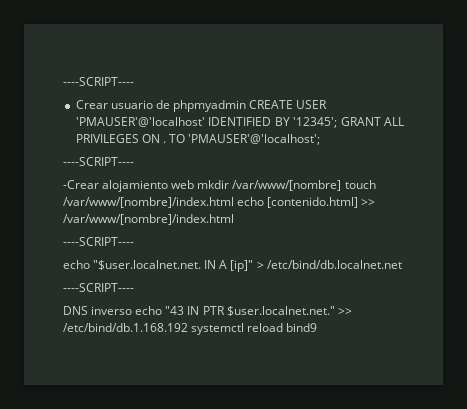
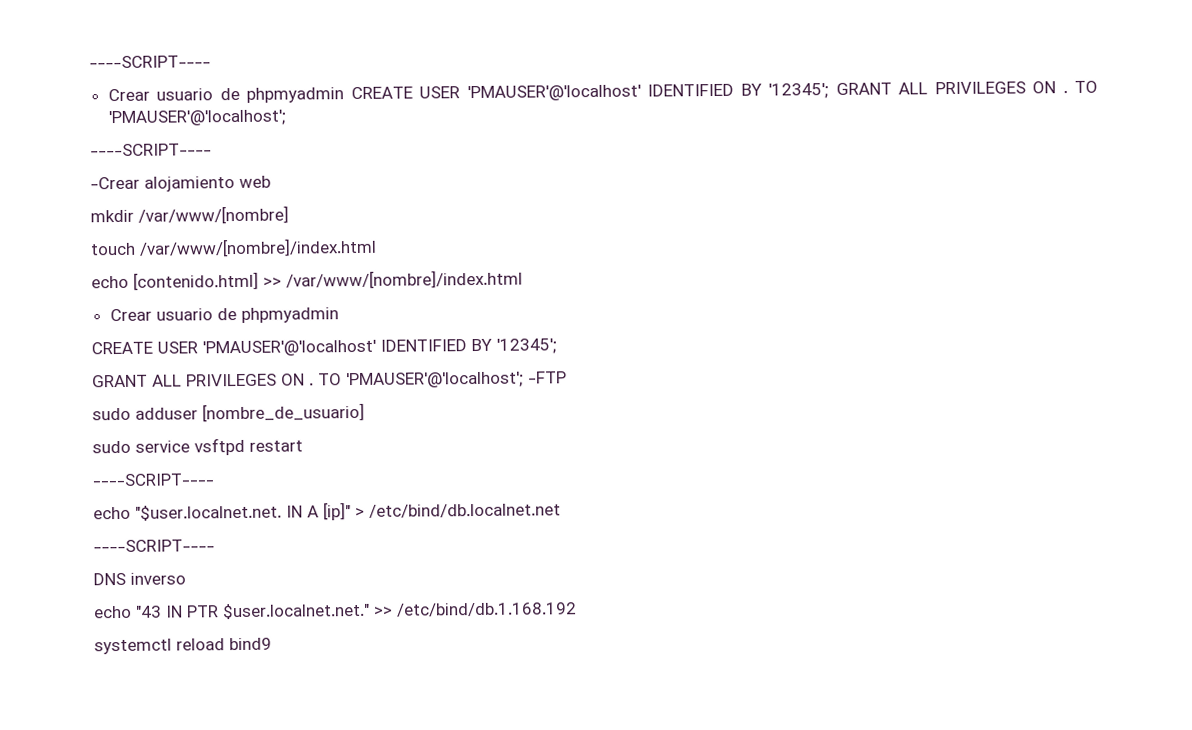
(195, 184) none -> (271, 181) //
(342, 185) none -> (289, 215) //
(234, 202) none -> (377, 247) //
(234, 219) none -> [109,307,339,323] [91,338,557,357] [92,371,567,389] [92,402,365,423] [92,437,303,456] // Crear usuario de phpmyadmin // CREATE USER 'PMAUSER'@'localhost' IDENTIFIED BY '12345'; // GRANT ALL PRIVILEGES ON . TO 'PMAUSER'@'localhost'; -FTP // sudo adduser [nombre_de_usuario] // sudo service vsftpd restart
(133, 310) none -> (186, 578) //
(188, 327) none -> (577, 609) //

